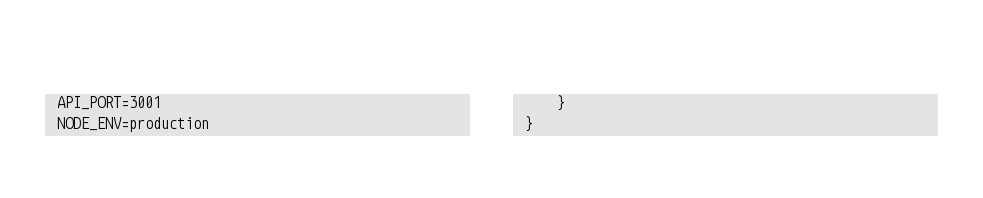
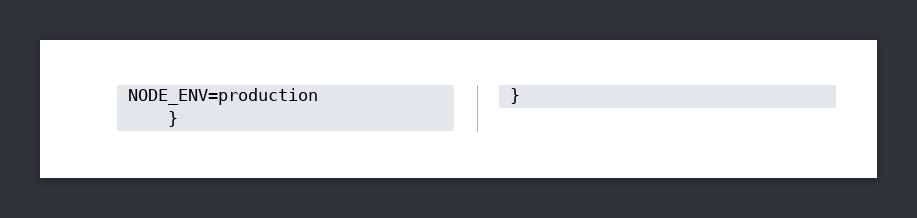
[56,96,161,110] API_PORT=3001 // -> (127, 96) none

